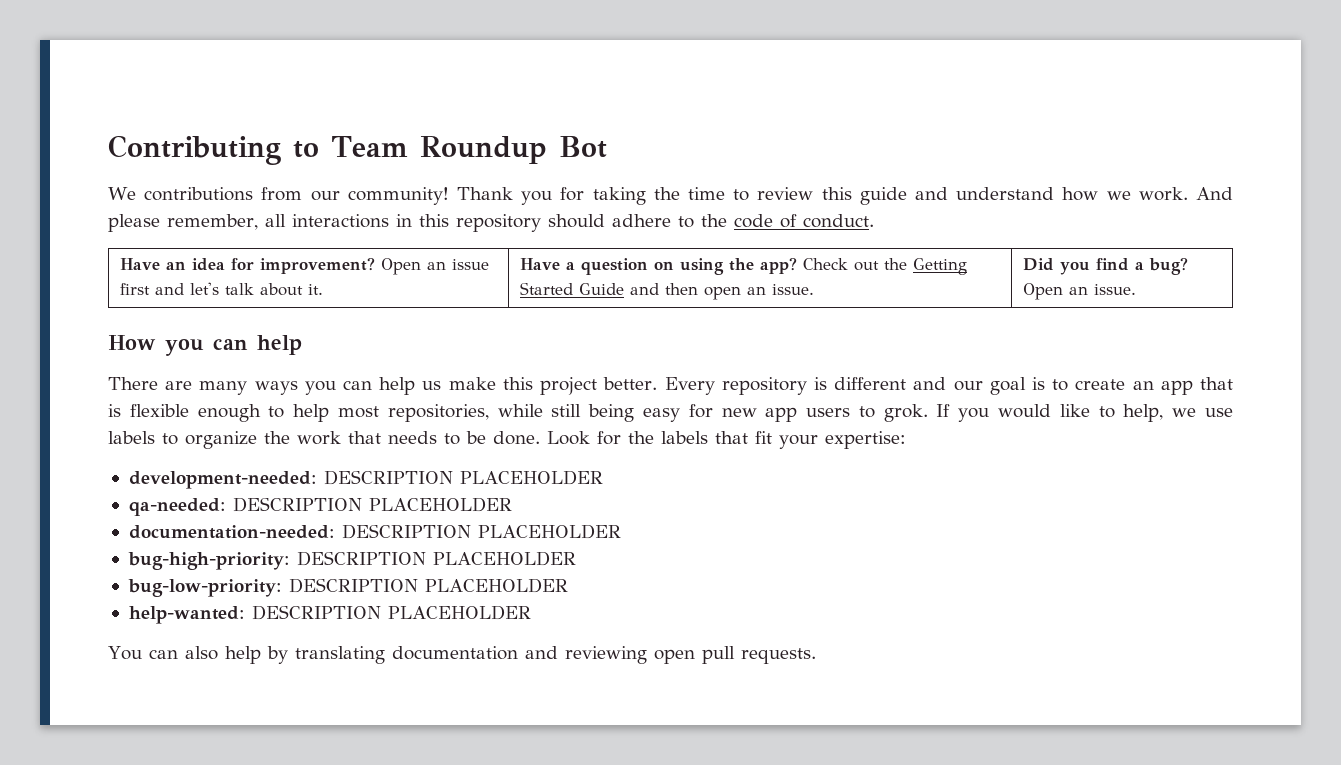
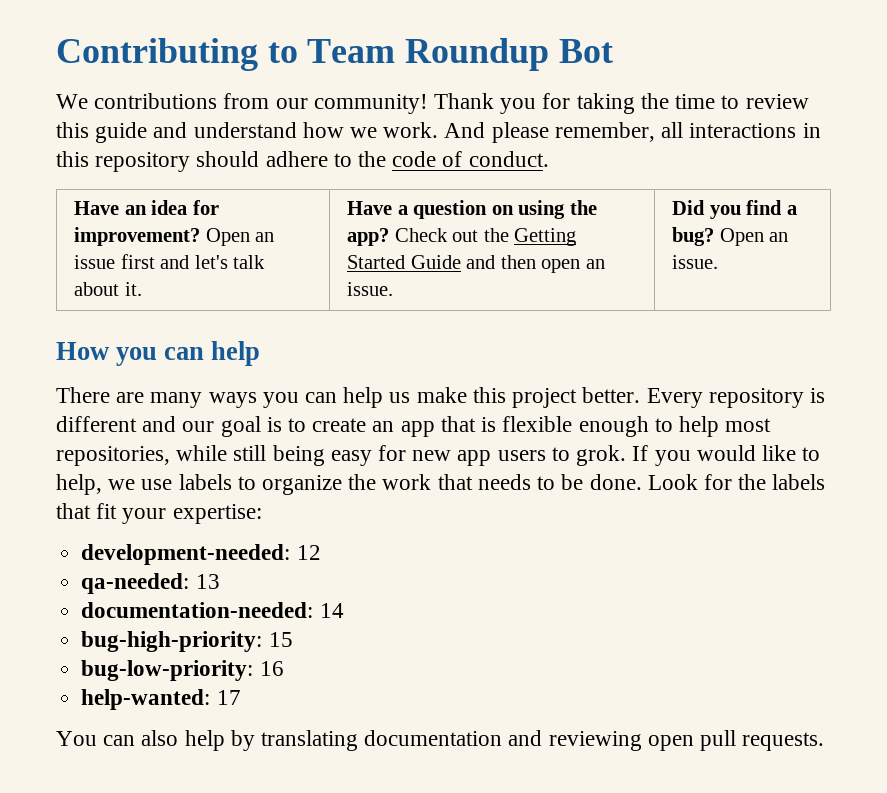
[323,470,603,485] DESCRIPTION PLACEHOLDER -> [296,545,321,560] 12
[232,497,512,512] DESCRIPTION PLACEHOLDER -> [195,574,220,589] 13
[341,524,621,539] DESCRIPTION PLACEHOLDER -> [319,603,344,618] 14
[296,551,576,566] DESCRIPTION PLACEHOLDER -> [268,632,293,647] 15
[288,578,568,593] DESCRIPTION PLACEHOLDER -> [259,661,284,676] 16
[251,605,531,620] DESCRIPTION PLACEHOLDER -> [216,690,241,705] 17

